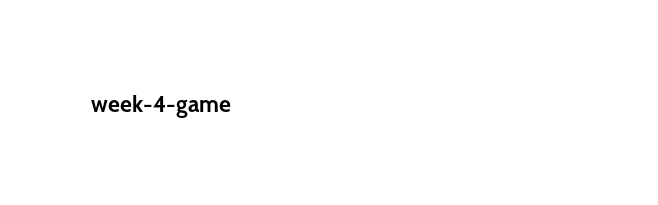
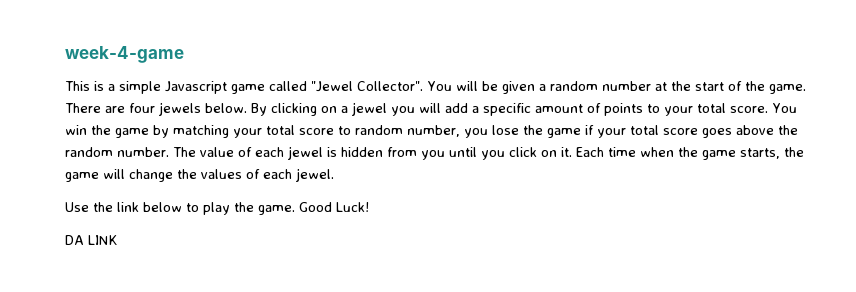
(231, 106) none -> [65,81,806,94] [65,102,797,116] [65,125,798,138] [65,146,804,160] [65,168,334,182] [65,202,369,215] [65,235,117,245] // This is a simple Javascript game called "Jewel Collector". You will be given a random number at the start of the game. There are four jewels below. By clicking on a jewel you will add a specific amount of points to your total score. You win the game by matching your total score to random number, you lose the game if your total score goes above the random number. The value of each jewel is hidden from you until you click on it. Each time when the game starts, the game will change the values of each jewel. // Use the link below to play the game. Good Luck! // DA LINK

